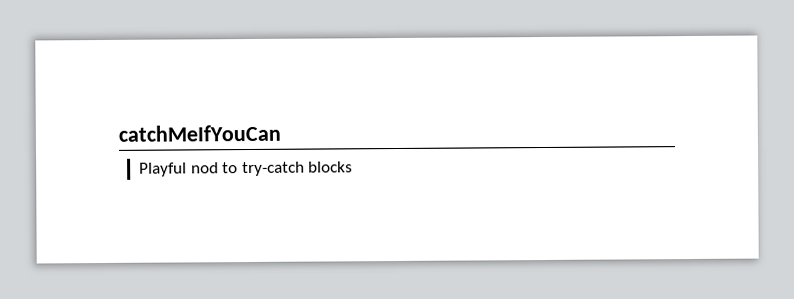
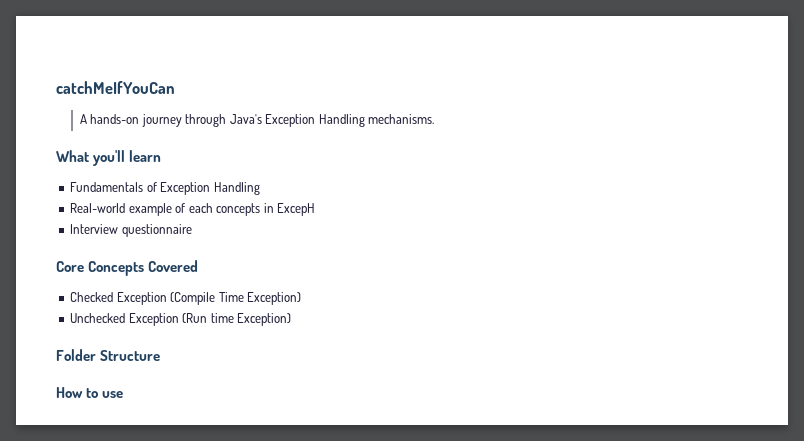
[138,161,354,177] Playful nod to try-catch blocks -> [79,114,435,127] [56,150,162,166] [70,182,260,195] [70,203,316,216] [70,224,192,237] [56,260,199,276] [70,292,302,305] [70,313,292,326] [56,349,161,361] [56,387,124,398] A hands-on journey through Java's Exception Handling mechanisms. // What you'll learn // Fundamentals of Exception Handling // Real-world example of each concepts in ExcepH // Interview questionnaire // Core Concepts Covered // Checked Exception (Compile Time Exception) // Unchecked Exception (Run time Exception) // Folder Structure // How to use

